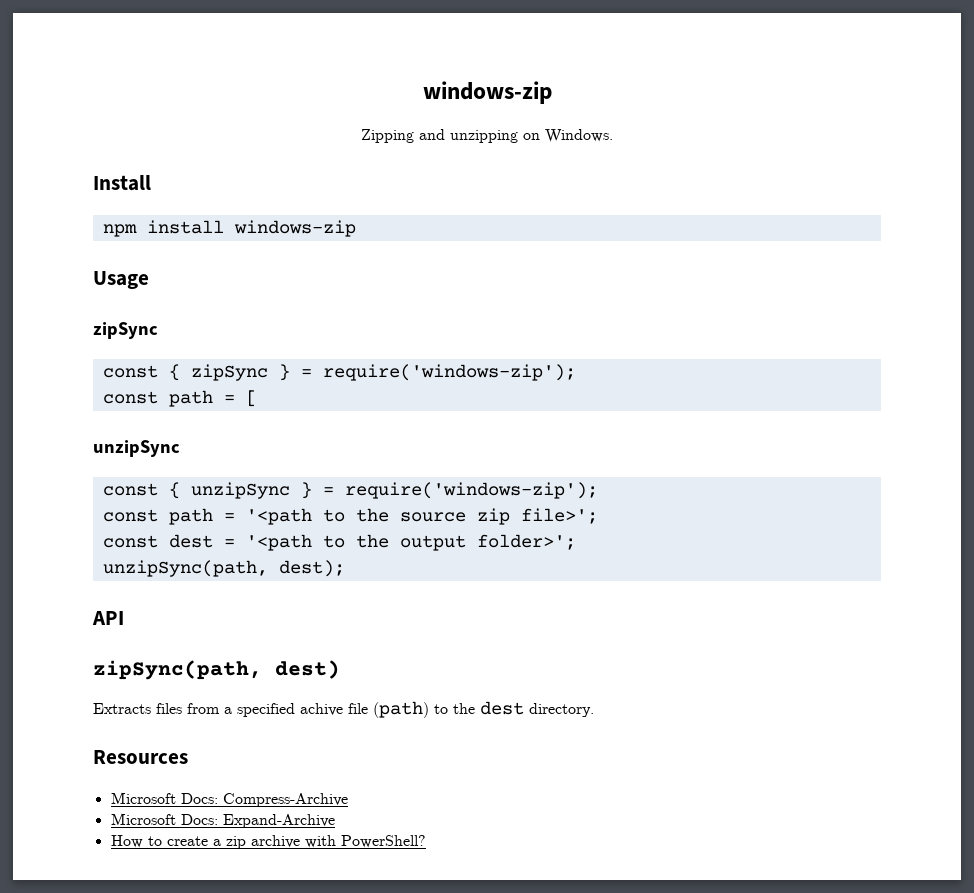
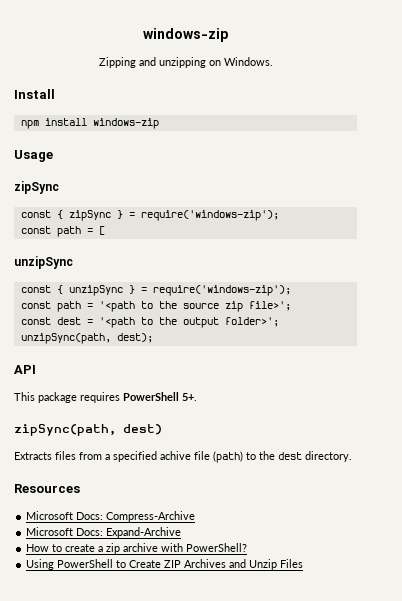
(124, 618) none -> [14,392,197,403] // This package requires PowerShell 5+.
(426, 841) none -> [26,559,304,570] // Using PowerShell to Create ZIP Archives and Unzip Files

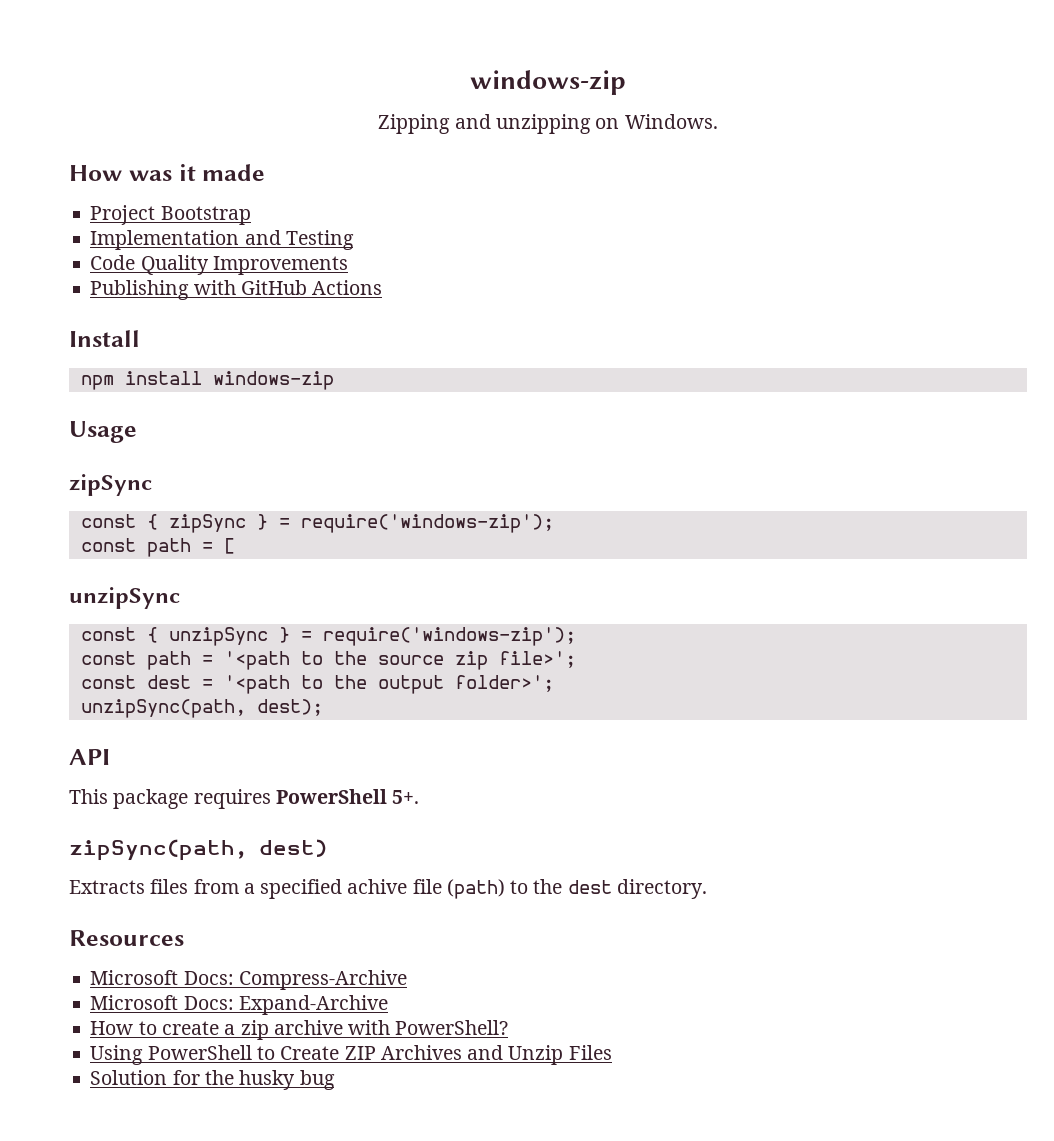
(273, 61) none -> [69,164,266,181] [90,205,251,225] [90,230,354,250] [90,255,348,275] [90,280,383,300] // How was it made // Project Bootstrap // Implementation and Testing // Code Quality Improvements // Publishing with GitHub Actions
(304, 563) none -> [90,1070,335,1090] // Solution for the husky bug

